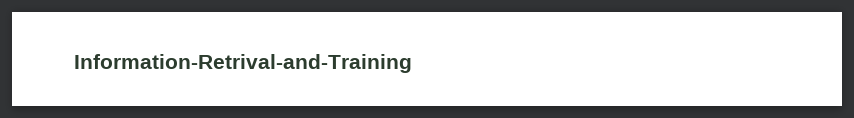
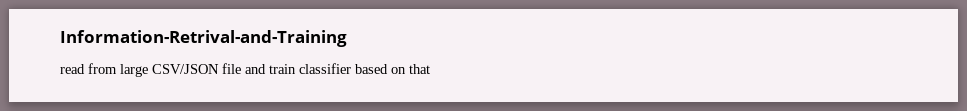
(412, 63) none -> [60,63,430,77] // read from large CSV/JSON file and train classifier based on that

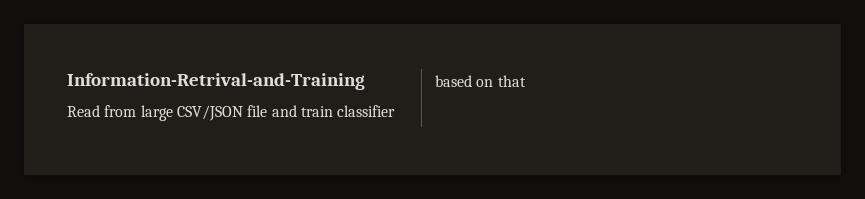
[60,64,85,74] read -> [67,105,100,117] Read

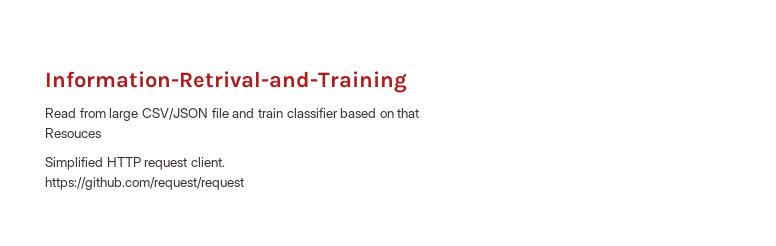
(526, 81) none -> [45,128,101,138] [45,157,225,170] [45,177,244,190] // Resouces // Simplified HTTP request client. // https://github.com/request/request

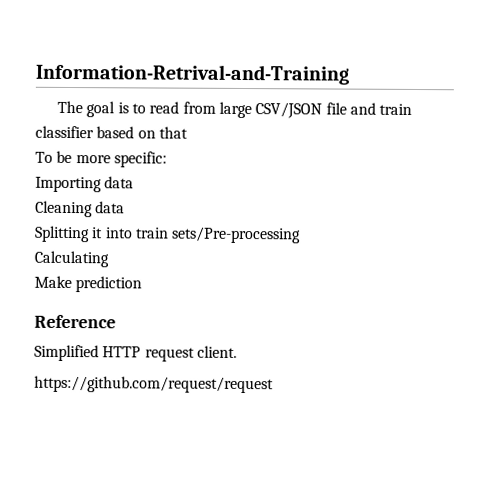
[45,108,76,118] Read -> [57,100,180,118] The goal is to read
[45,128,101,138] Resouces -> [35,150,167,168] [35,176,135,193] [35,200,126,218] [34,225,302,244] [34,250,109,268] [34,275,143,293] [34,314,116,329] To be more specific: // Importing data // Cleaning data // Splitting it into train sets/Pre-processing // Calculating // Make prediction // Reference

